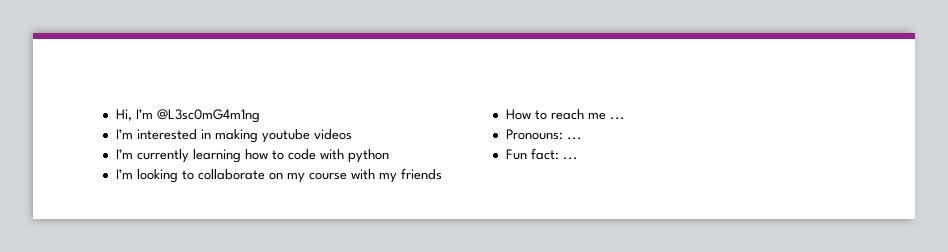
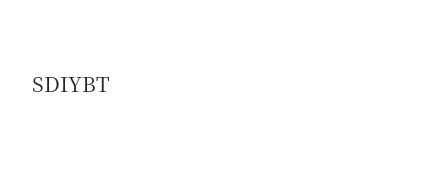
[115,109,260,123] [115,129,352,143] [115,149,389,163] [115,168,442,183] [505,109,625,120] [505,129,582,140] [505,148,578,160] Hi, I’m @L3sc0mG4m1ng // I’m interested in making youtube videos // I’m currently learning how to code with python // I’m looking to collaborate on my course with my friends // How to reach me ... // Pronouns: ... // Fun fact: ... -> [32,77,110,92] SDIYBT

